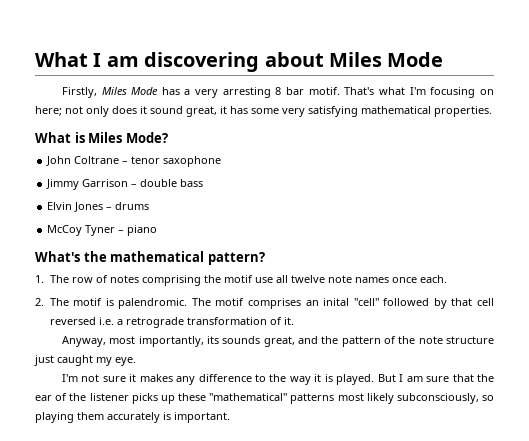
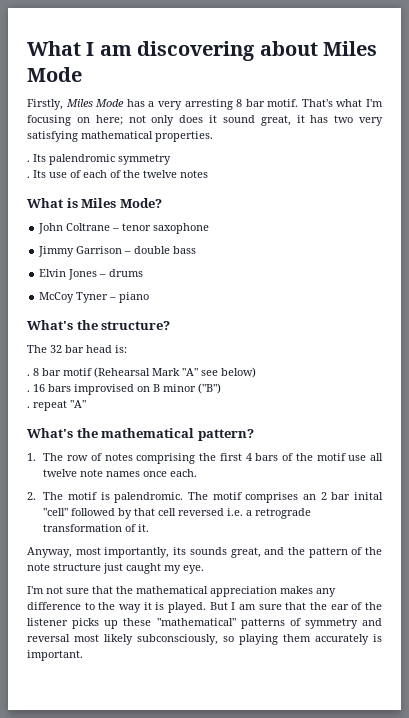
[251,108,279,114] some -> [334,115,354,123] two
(492, 111) none -> [27,154,171,165] [27,170,208,178] // . Its palendromic symmetry // . Its use of each of the twelve notes
(158, 230) none -> [27,320,171,330] [27,345,127,353] [27,367,256,378] [27,383,221,395] [27,400,86,411] // What's the structure? // The 32 bar head is: // . 8 bar motif (Rehearsal Mark "A" see below) // . 16 bars improvised on B minor ("B") // . repeat "A"
(221, 279) none -> [219,453,313,461] first 4 bars of the
(319, 303) none -> [320,492,351,500] 2 bar
[129,374,137,382] it -> [92,586,277,597] that the mathematical appreciation
(335, 398) none -> [289,618,382,629] [27,634,70,642] of symmetry and reversal

